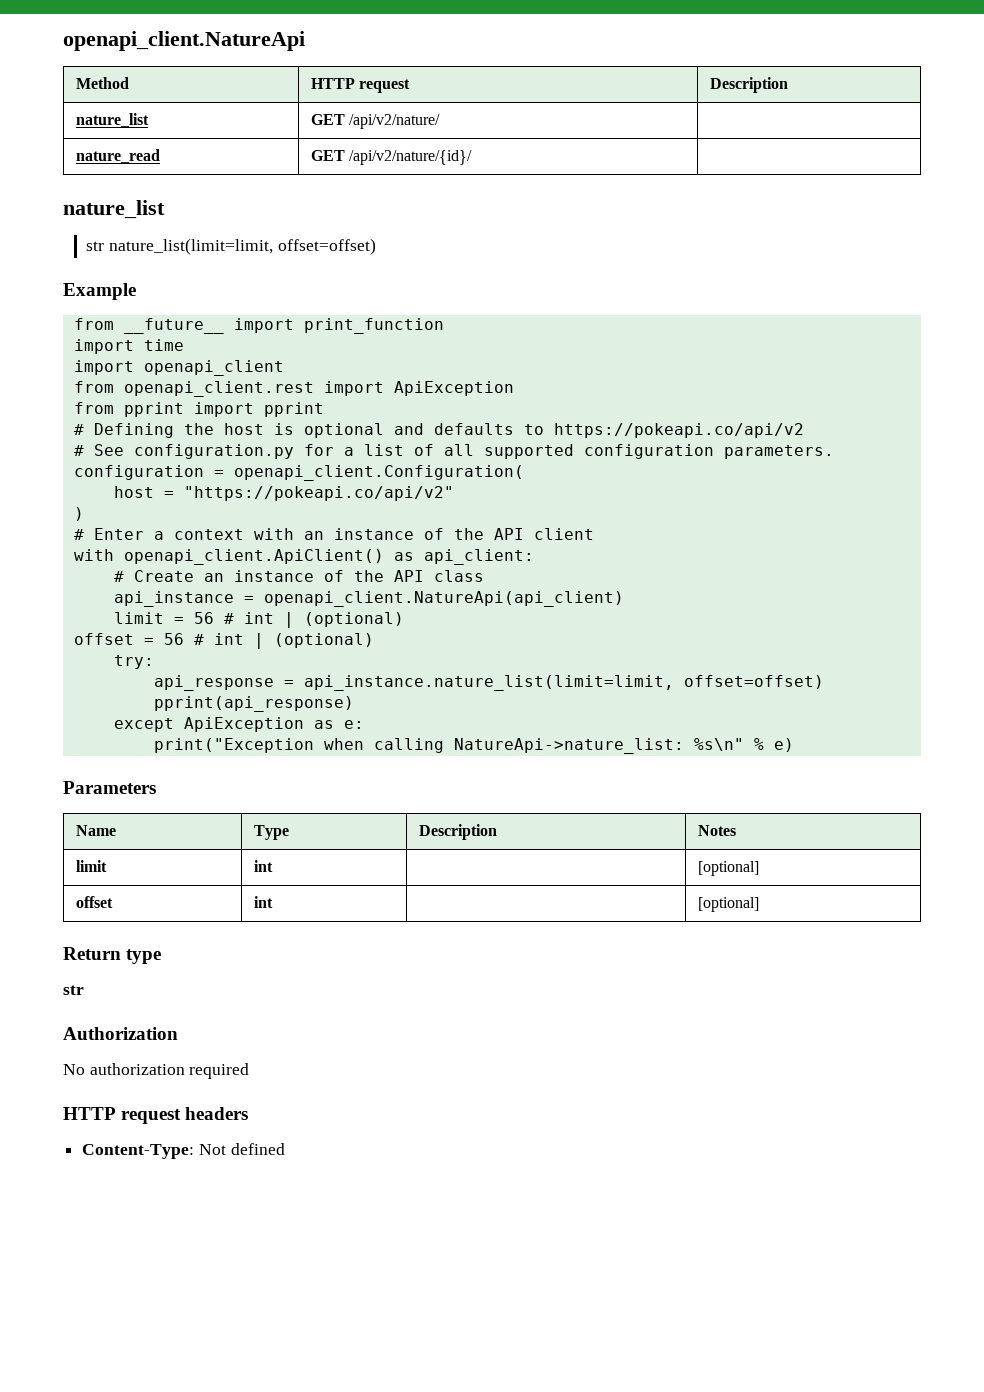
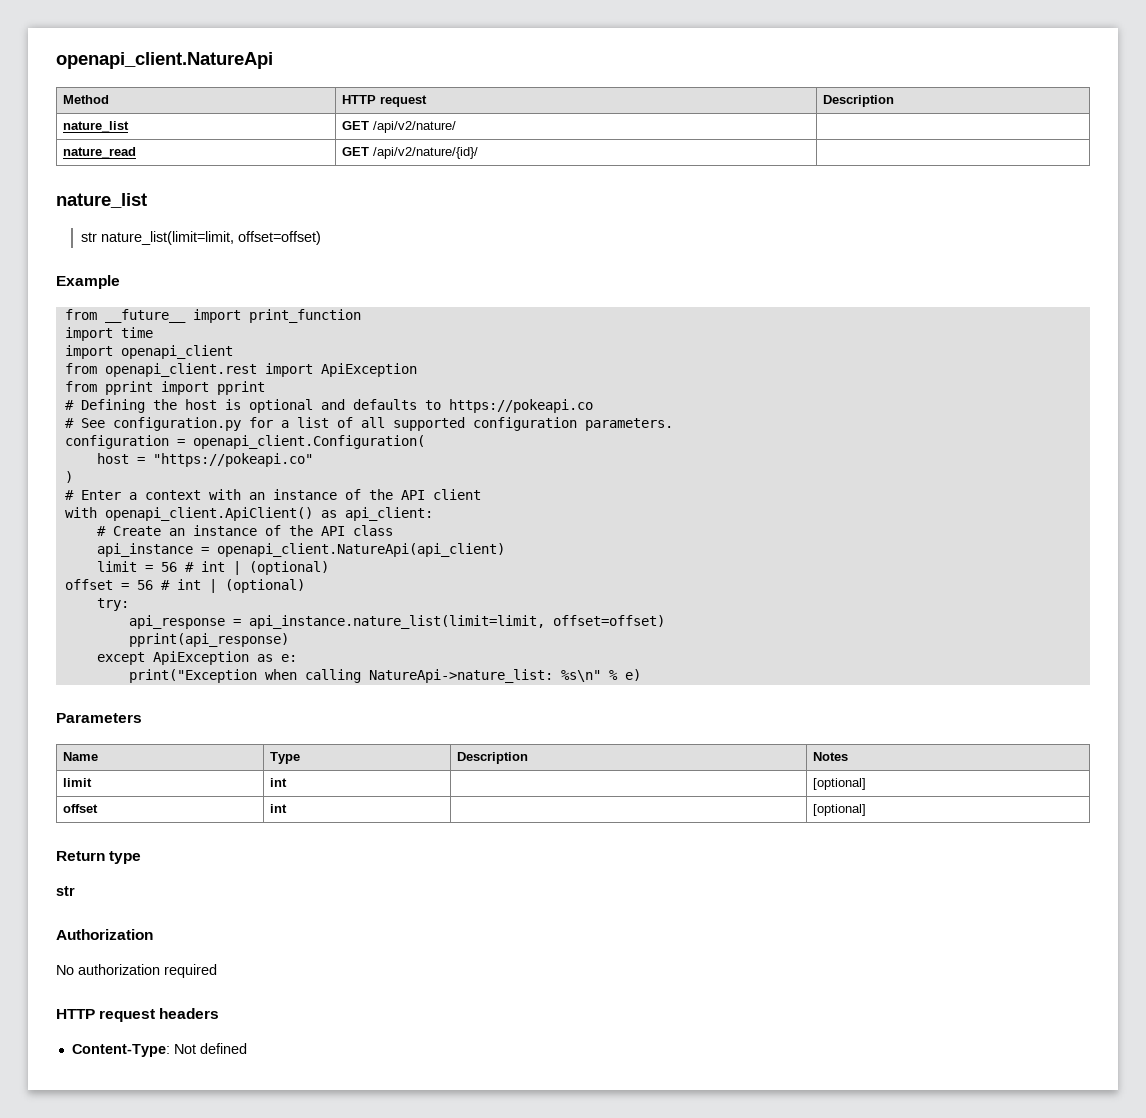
[553,423,804,438] https://pokeapi.co/api/v2 -> [448,399,593,413] https://pokeapi.co
[183,486,454,501] "https://pokeapi.co/api/v2" -> [152,453,313,467] "https://pokeapi.co"

